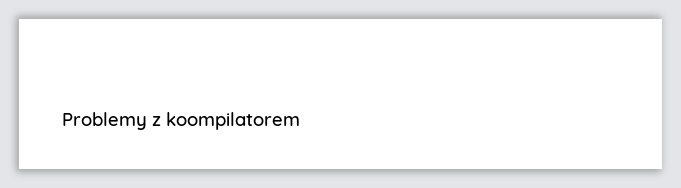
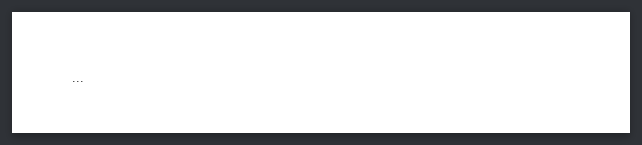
[62,112,300,130] Problemy z koompilatorem -> [72,81,84,82] ...

